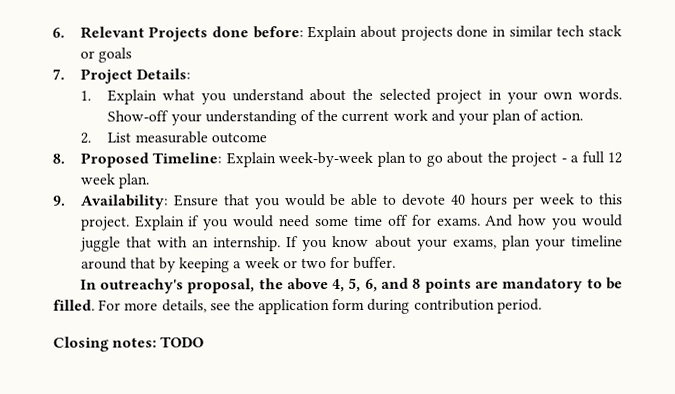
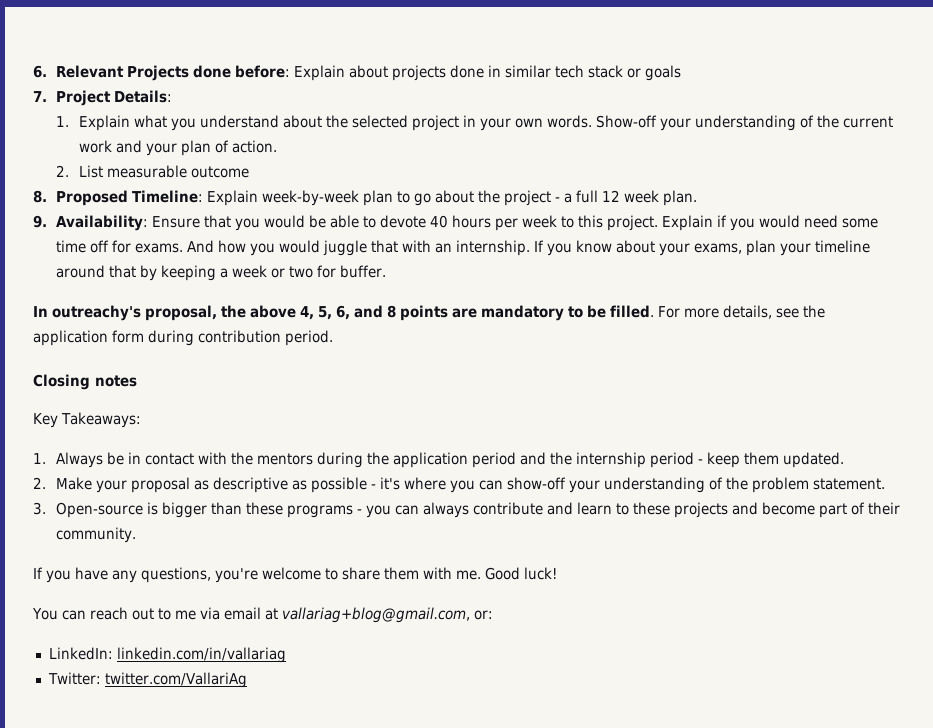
[112,336,205,348] notes: TODO -> [95,375,137,387] [33,412,141,428] [33,452,844,468] [33,477,885,493] [33,502,900,518] [55,527,136,543] [33,567,557,583] [32,607,493,623] [48,647,286,663] [47,672,247,688] notes // Key Takeaways: // 1. Always be in contact with the mentors during the application period and the internship period - keep them updated. // 2. Make your proposal as descriptive as possible - it's where you can show-off your understanding of the problem statement. // 3. Open-source is bigger than these programs - you can always contribute and learn to these projects and become part of their community. // If you have any questions, you're welcome to share them with me. Good luck! // You can reach out to me via email at vallariag+blog@gmail.com, or: // LinkedIn: linkedin.com/in/vallariag // Twitter: twitter.com/VallariAg

